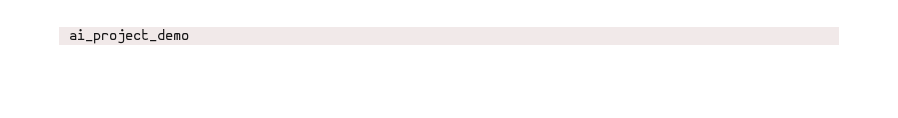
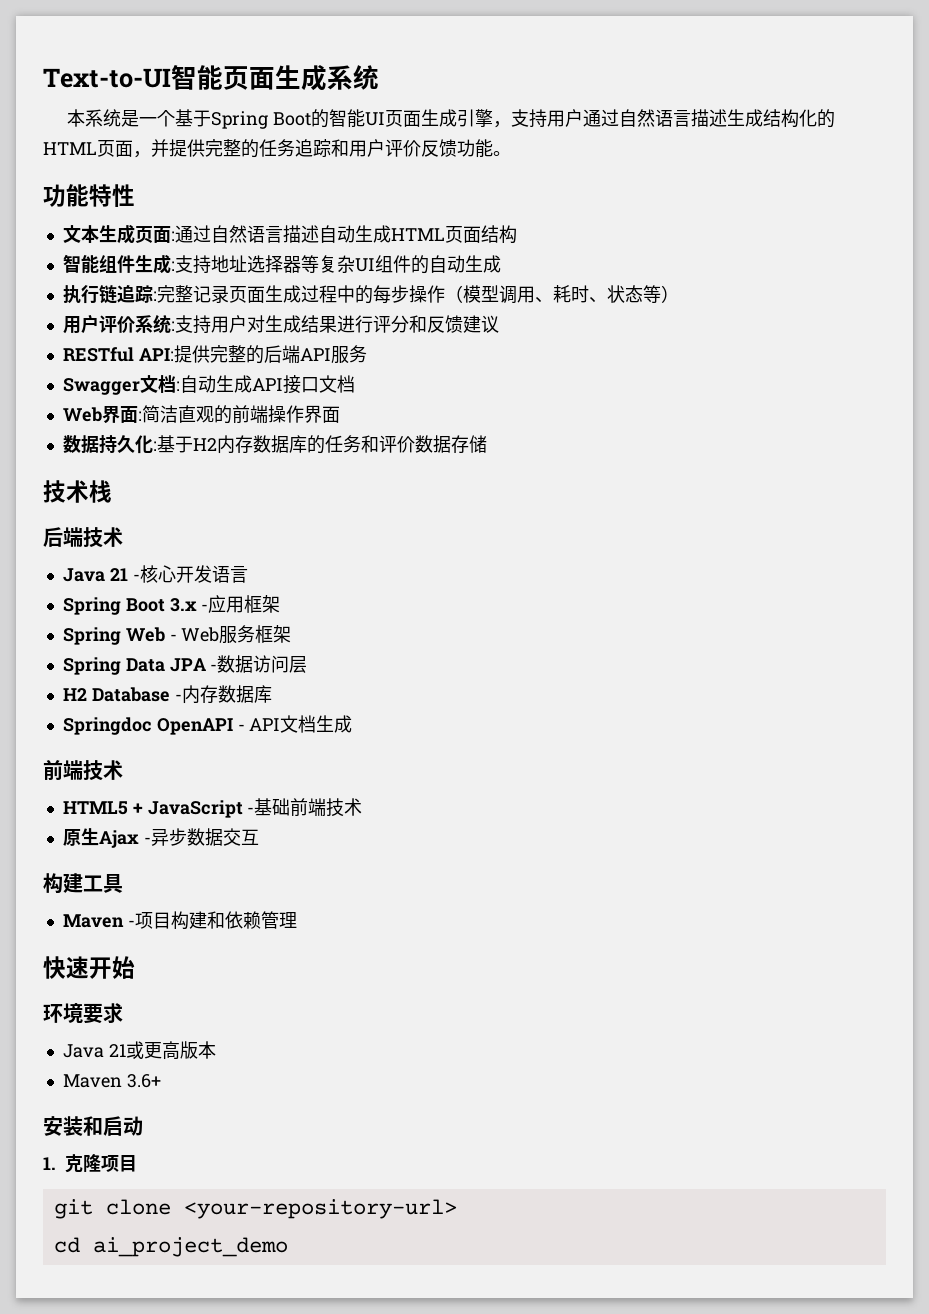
(68, 36) none -> [43,65,379,91] [66,109,835,129] [43,139,511,158] [43,184,135,207] [62,224,517,244] [62,254,501,274] [62,285,679,304] [62,314,499,334] [62,345,367,364] [62,375,355,395] [62,405,340,424] [62,435,487,454] [43,480,112,503] [43,527,123,548] [62,565,248,583] [62,595,281,615] [62,625,292,645] [62,655,308,675] [62,685,272,704] [62,715,353,735] [43,760,123,781] [62,798,363,818] [62,828,259,848] [43,873,123,894] [62,911,297,930] [43,956,135,979] [43,1003,123,1024] [62,1041,216,1060] [62,1074,161,1088] [43,1116,143,1136] [43,1154,137,1173] [53,1199,457,1219] [53,1237,80,1253] Text-to-UI智能页面生成系统 // 本系统是一个基于Spring Boot的智能UI页面生成引擎，支持用户通过自然语言描述生成结构化的HTML页面，并提供完整的任务追踪和用户评价反馈功能。 // 功能特性 // 文本生成页面:通过自然语言描述自动生成HTML页面结构 // 智能组件生成:支持地址选择器等复杂UI组件的自动生成 // 执行链追踪:完整记录页面生成过程中的每步操作（模型调用、耗时、状态等） // 用户评价系统:支持用户对生成结果进行评分和反馈建议 // RESTful API:提供完整的后端API服务 // Swagger文档:自动生成API接口文档 // Web界面:简洁直观的前端操作界面 // 数据持久化:基于H2内存数据库的任务和评价数据存储 // 技术栈 // 后端技术 // Java 21 -核心开发语言 // Spring Boot 3.x -应用框架 // Spring Web - Web服务框架 // Spring Data JPA -数据访问层 // H2 Database -内存数据库 // Springdoc OpenAPI - API文档生成 // 前端技术 // HTML5 + JavaScript -基础前端技术 // 原生Ajax -异步数据交互 // 构建工具 // Maven -项目构建和依赖管理 // 快速开始 // 环境要求 // Java 21或更高版本 // Maven 3.6+ // 安装和启动 // 1.克隆项目 // git clone <your-repository-url> // cd

